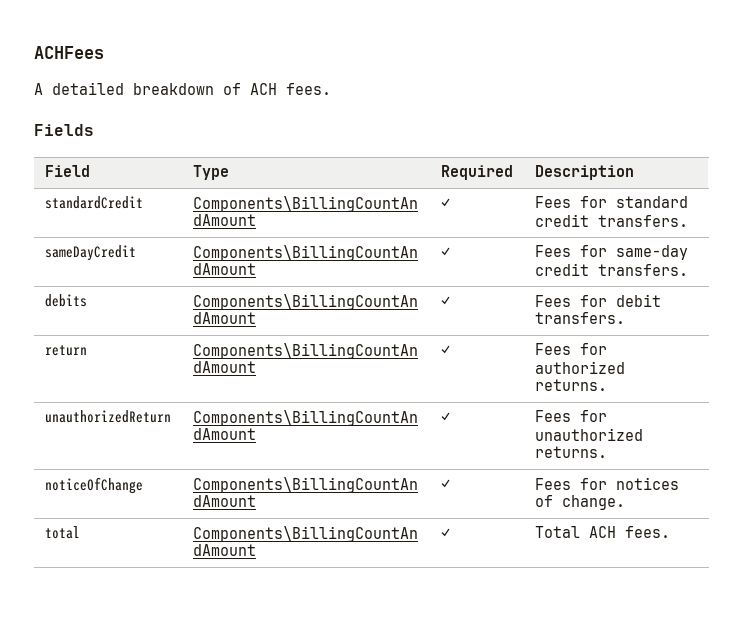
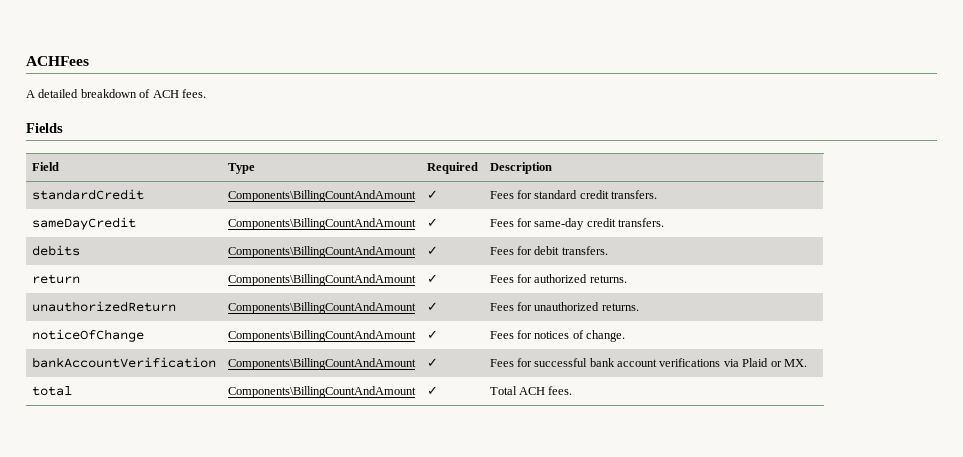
(625, 502) none -> [31,357,216,368] [227,358,416,370] [426,358,438,367] [489,358,807,367] // bankAccountVerification | Components\BillingCountAndAmount | ✓ | Fees for successful bank account verifications via Plaid or MX.

